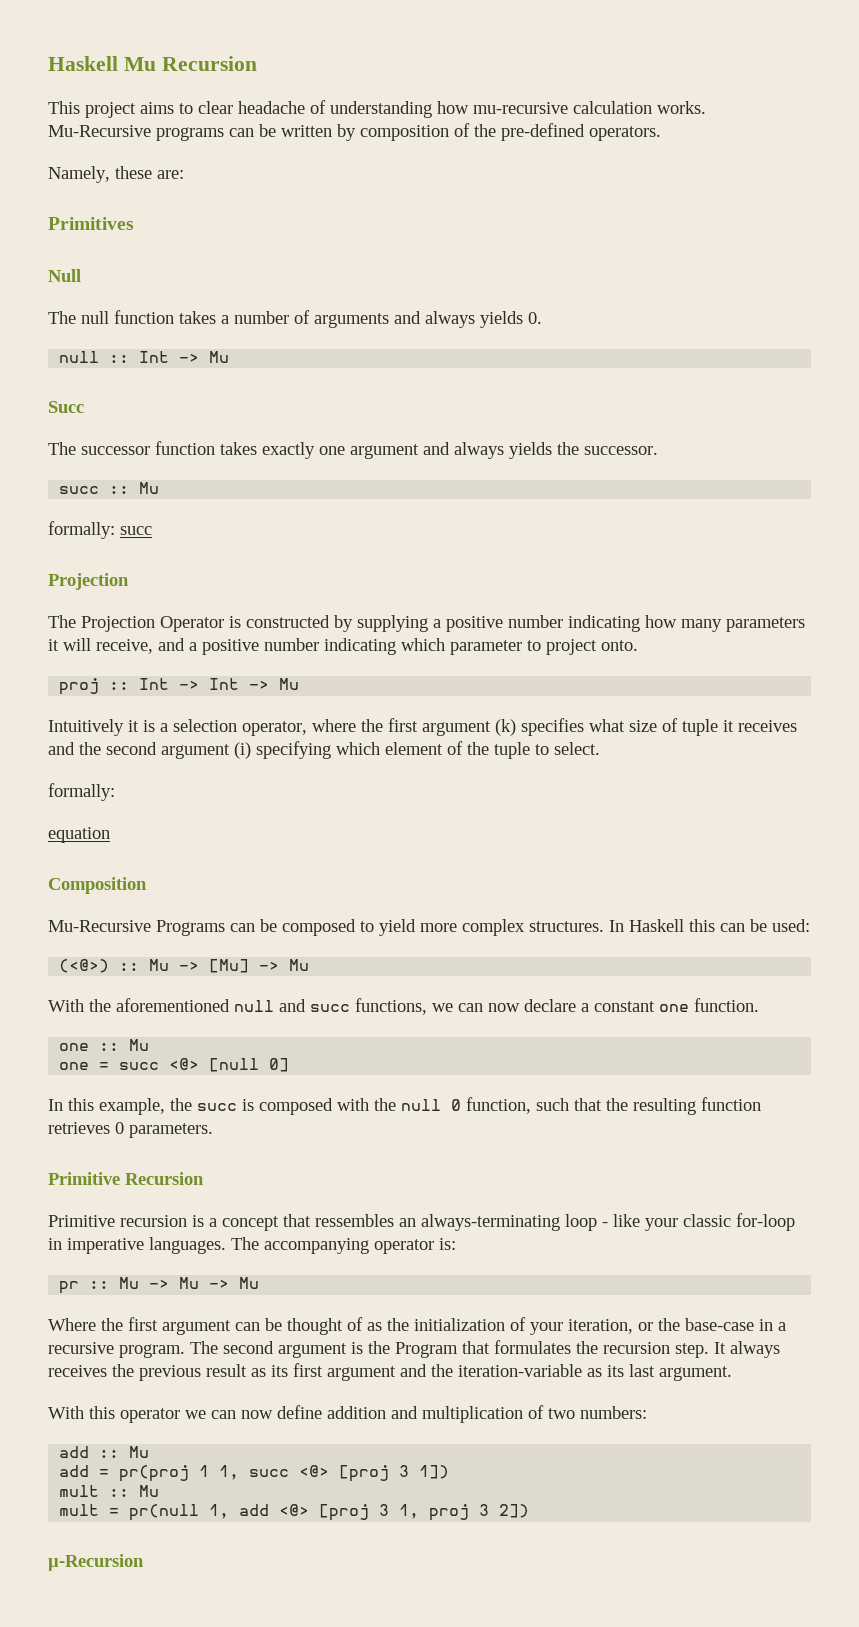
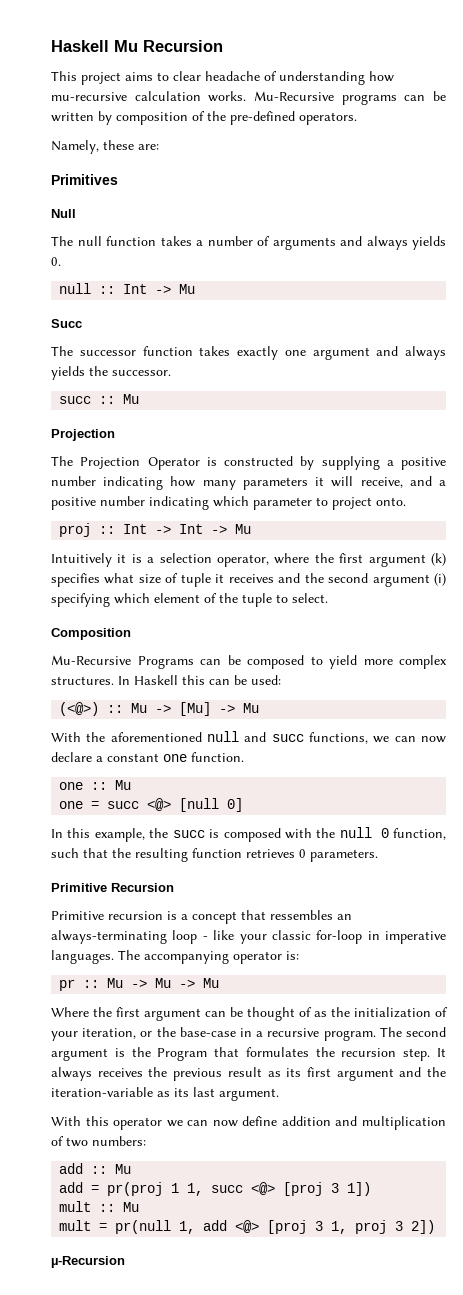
[48,521,152,539] // formally: succ -> (140, 399) none
[48,783,115,801] [48,827,110,843] // formally: // equation -> (328, 598) none

